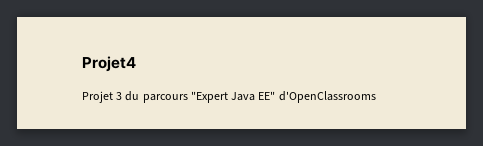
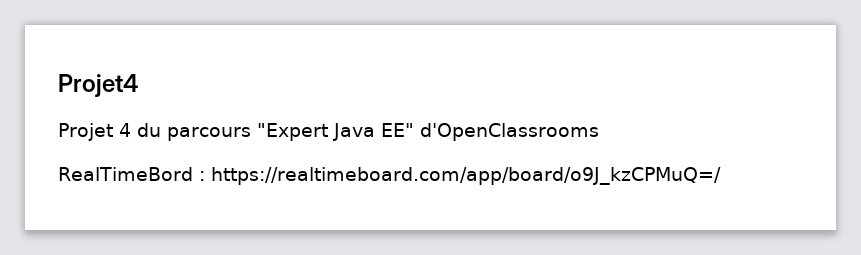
[116,92,123,100] 3 -> [119,123,131,137] 4
(376, 97) none -> [58,167,721,185] // RealTimeBord : https://realtimeboard.com/app/board/o9J_kzCPMuQ=/

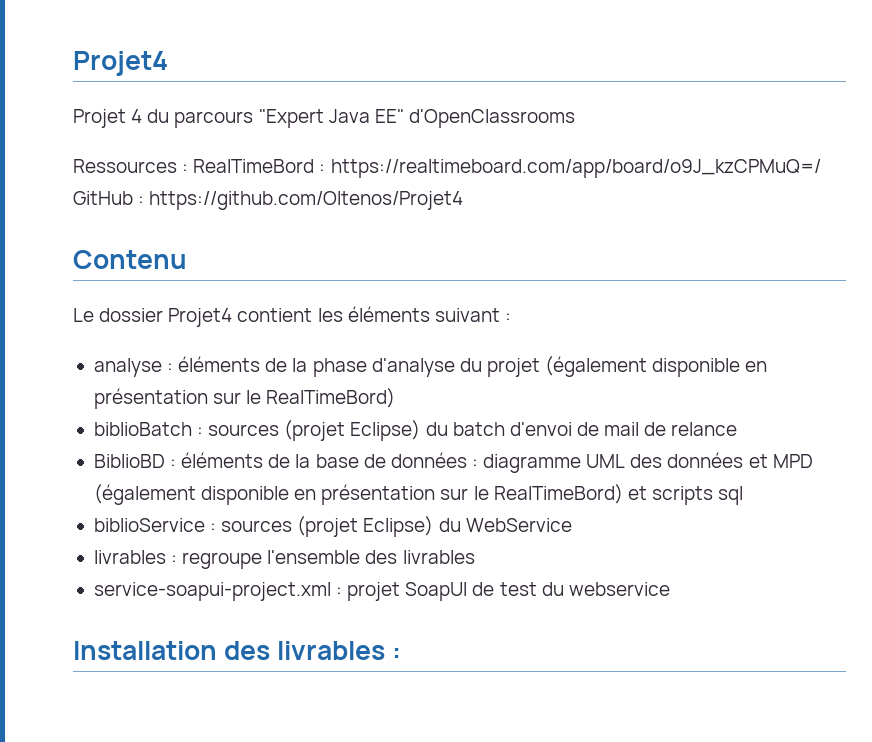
(599, 132) none -> [73,159,189,173] Ressources :
(721, 176) none -> [73,191,464,210] [73,250,187,269] [73,306,511,327] [93,356,768,377] [93,388,396,409] [93,420,738,441] [93,452,813,473] [93,484,744,505] [93,516,572,537] [93,550,475,569] [93,582,670,601] [73,641,402,660] GitHub : https://github.com/Oltenos/Projet4 // Contenu // Le dossier Projet4 contient les éléments suivant : // analyse : éléments de la phase d'analyse du projet (également disponible en présentation sur le RealTimeBord) // biblioBatch : sources (projet Eclipse) du batch d'envoi de mail de relance // BiblioBD : éléments de la base de données : diagramme UML des données et MPD (également disponible en présentation sur le RealTimeBord) et scripts sql // biblioService : sources (projet Eclipse) du WebService // livrables : regroupe l'ensemble des livrables // service-soapui-project.xml : projet SoapUI de test du webservice // Installation des livrables :

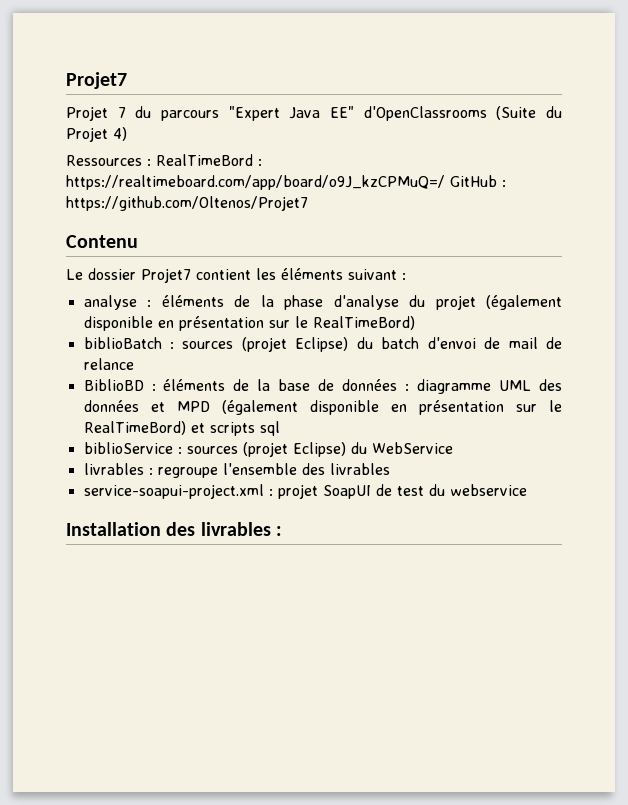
[73,51,168,76] [73,109,143,128] Projet4 // Projet 4 -> [66,72,127,89] [66,106,126,121] Projet7 // Projet 7
(575, 118) none -> [496,106,562,120] [66,127,127,142] (Suite du Projet 4)
[149,191,464,210] https://github.com/Oltenos/Projet4 -> [66,196,308,211] https://github.com/Oltenos/Projet7
[168,308,233,327] Projet4 -> [141,268,191,283] Projet7

